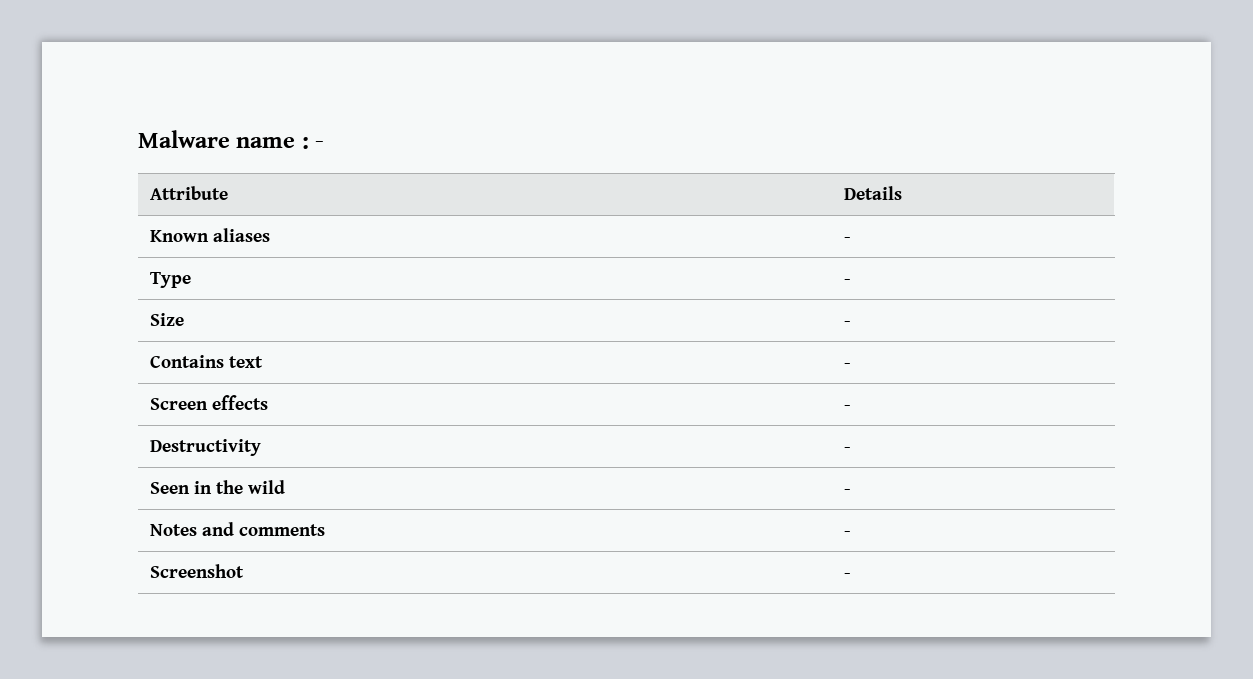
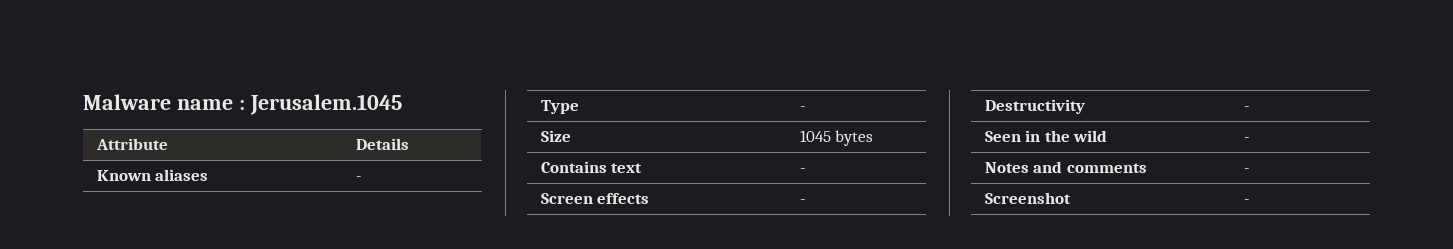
[315,141,325,148] - -> [249,94,402,115] Jerusalem.1045
[843,321,851,326] - -> [799,130,874,146] 1045 bytes

